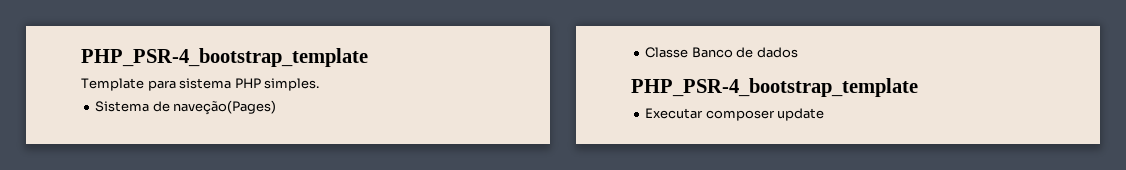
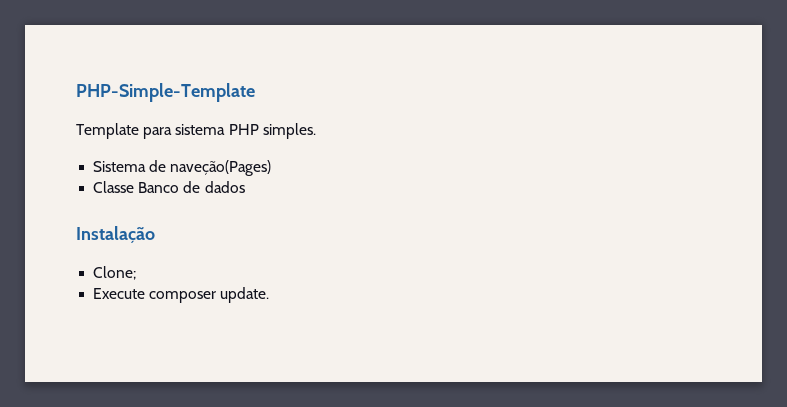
[81,48,368,67] PHP_PSR-4_bootstrap_template -> [76,83,255,102] PHP-Simple-Template
[631,78,918,97] [645,108,825,121] PHP_PSR-4_bootstrap_template // Executar composer update -> [76,226,155,243] [93,266,137,280] [93,287,270,303] Instalação // Clone; // Execute composer update.

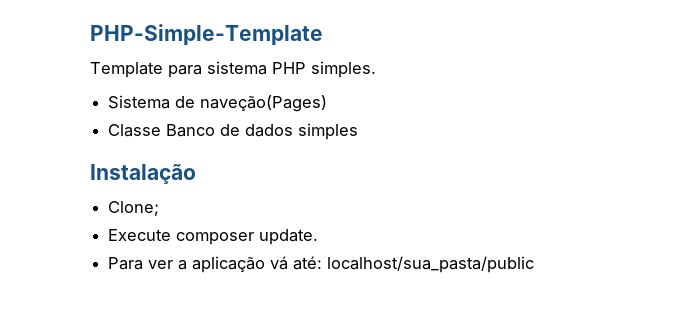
(245, 187) none -> [298,123,359,140] simples
(270, 295) none -> [108,256,535,273] // Para ver a aplicação vá até: localhost/sua_pasta/public

